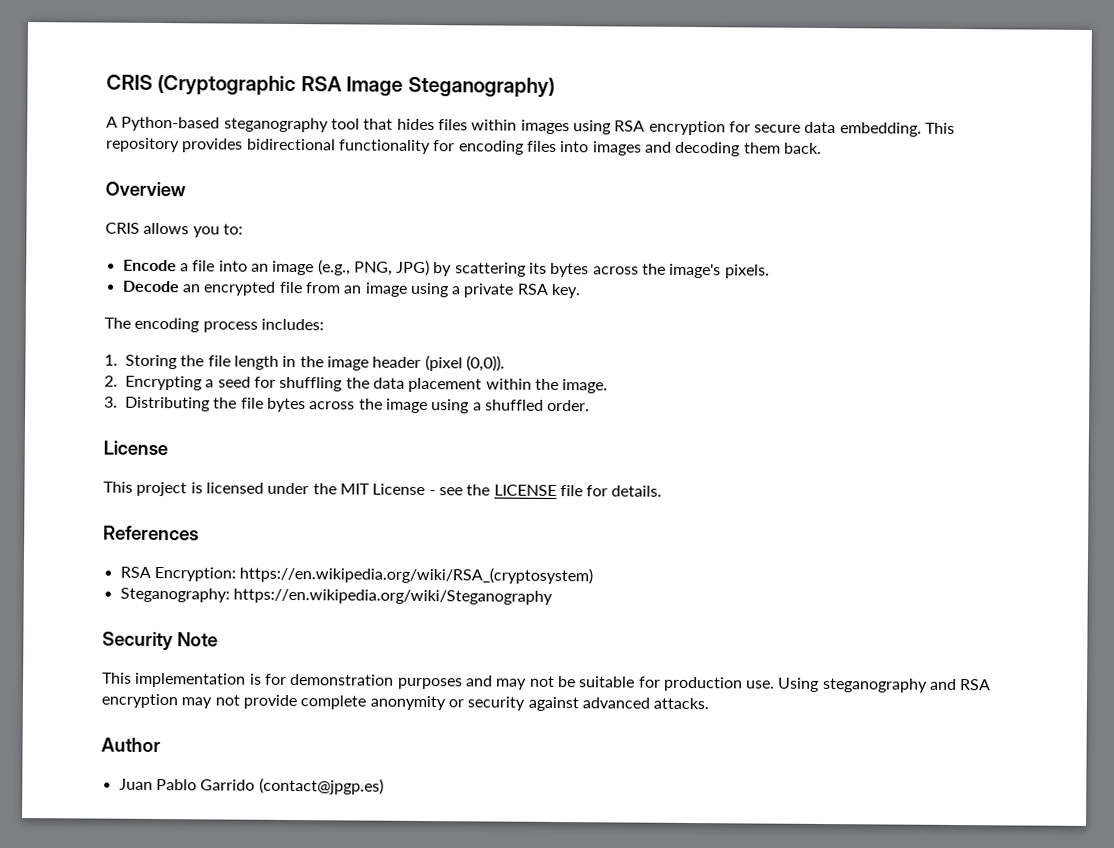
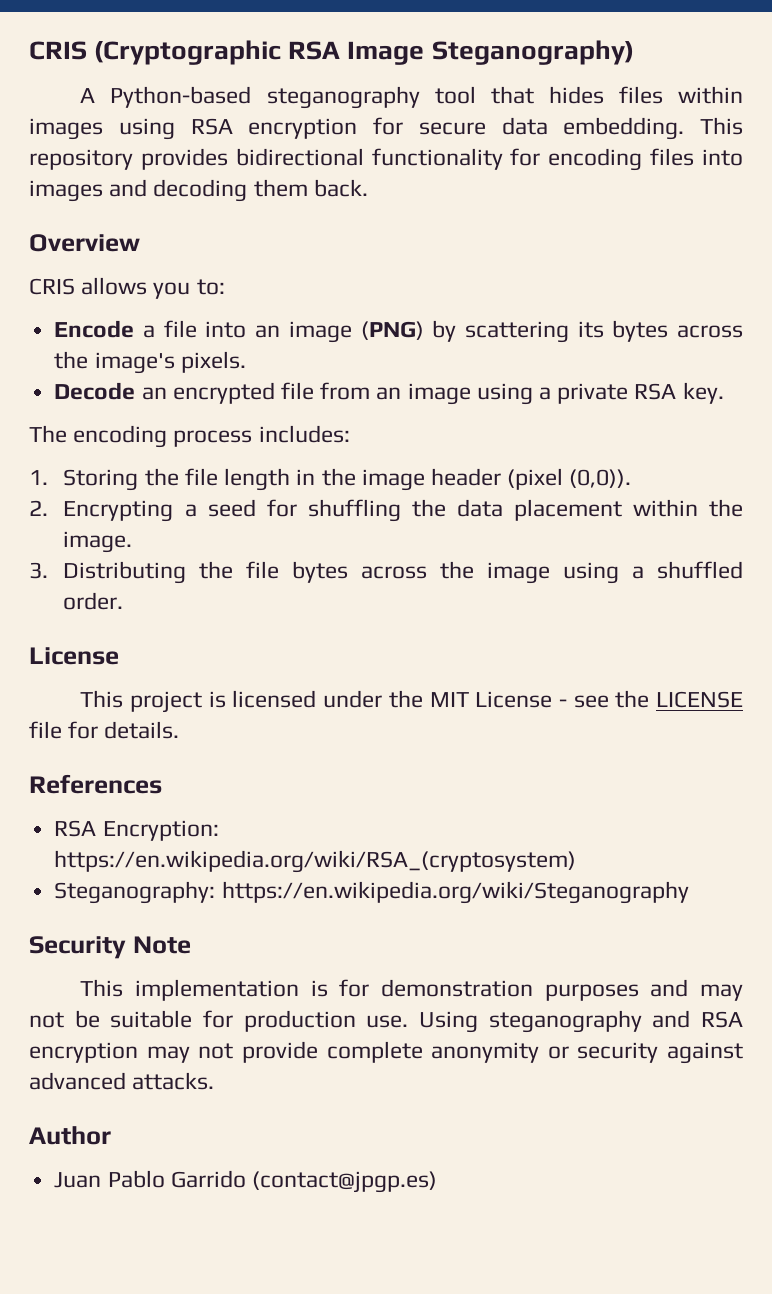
[317,259,431,277] (e.g., PNG, JPG) -> [360,321,424,340] (PNG)

